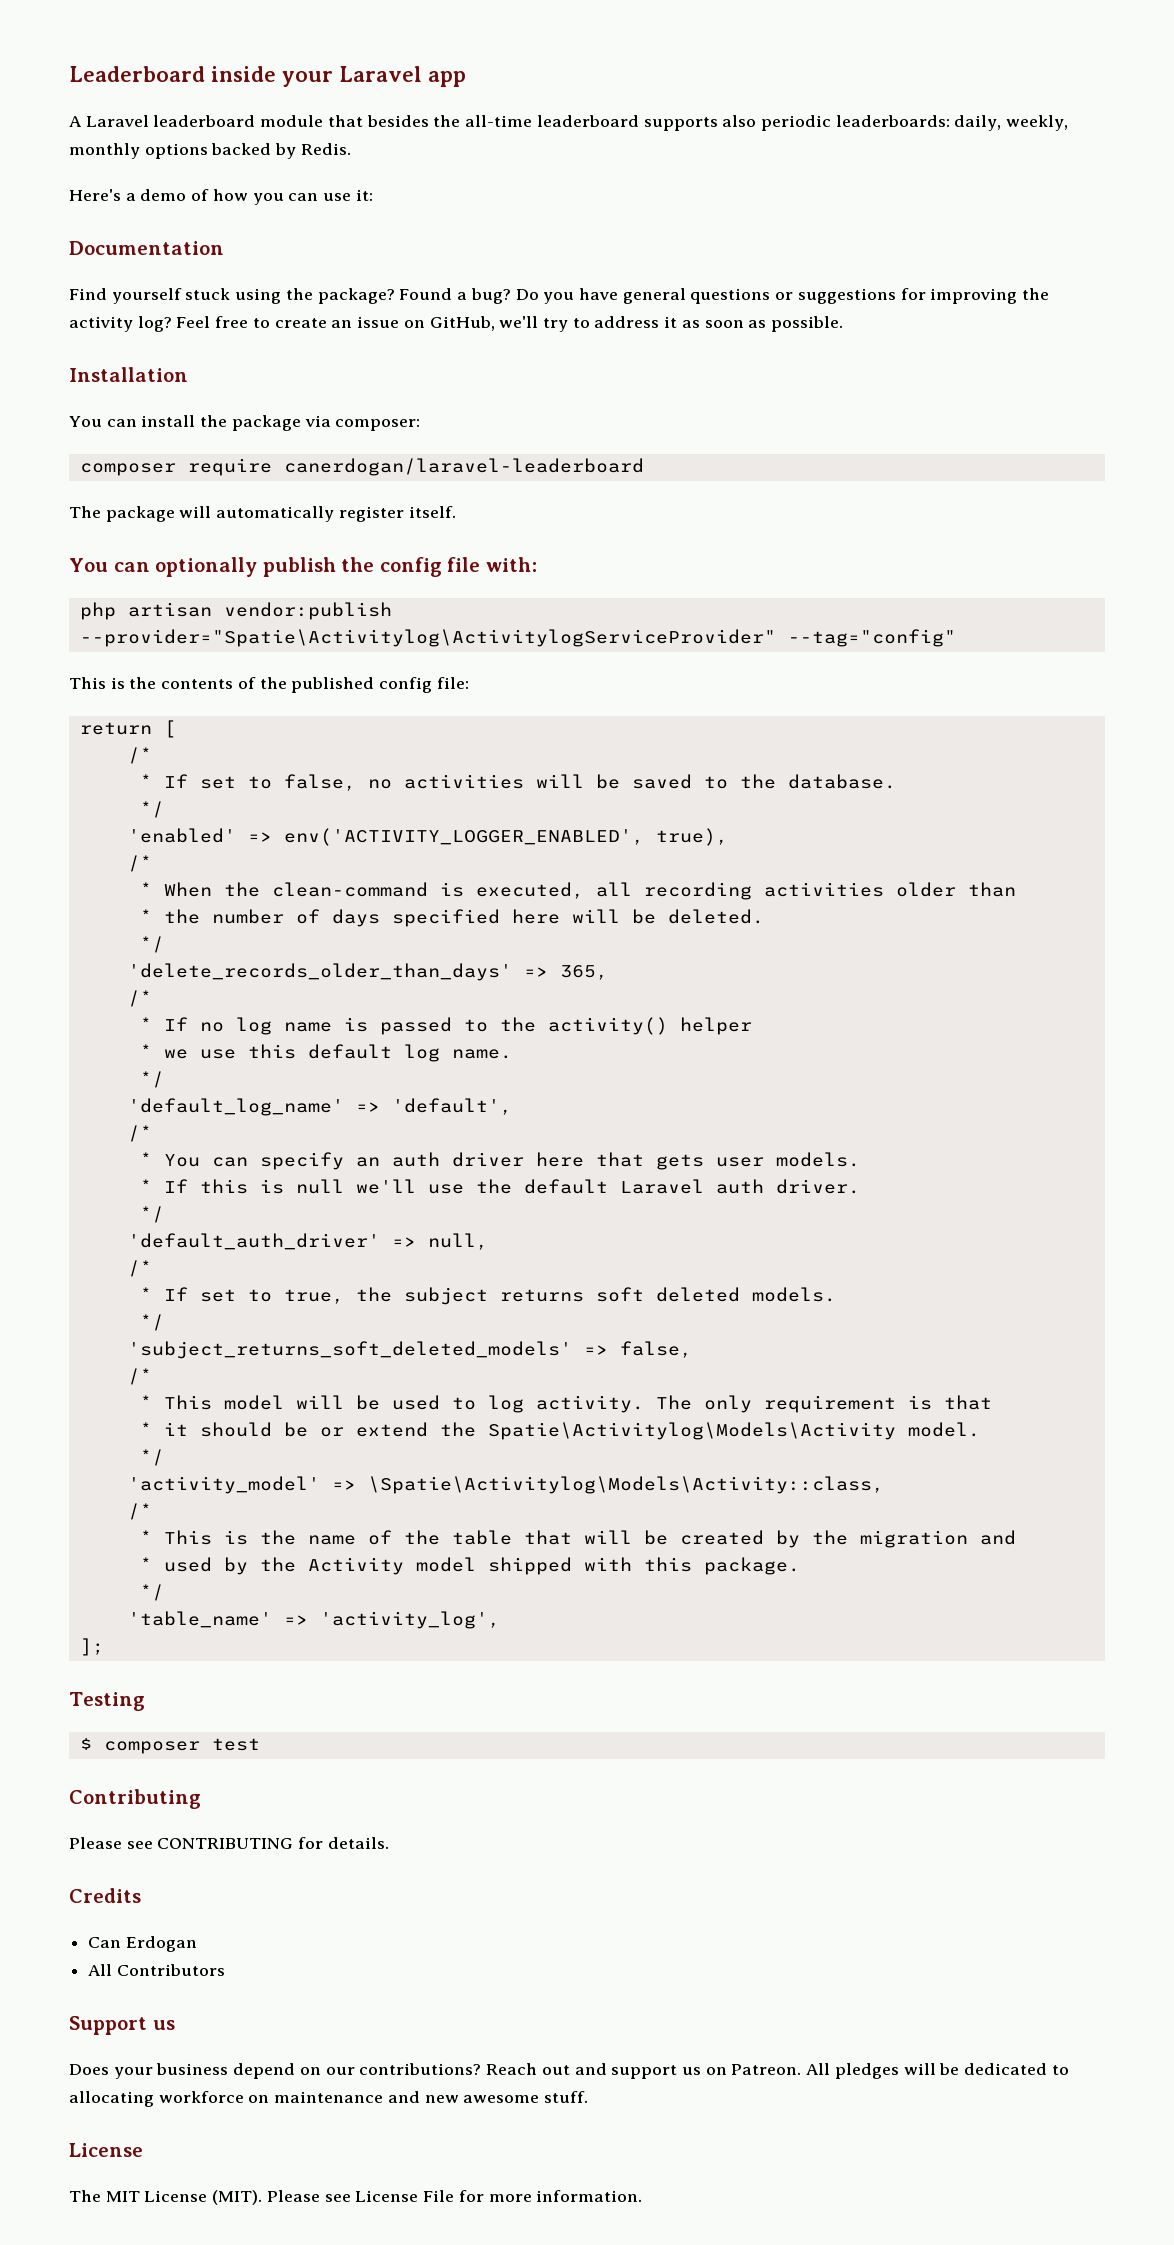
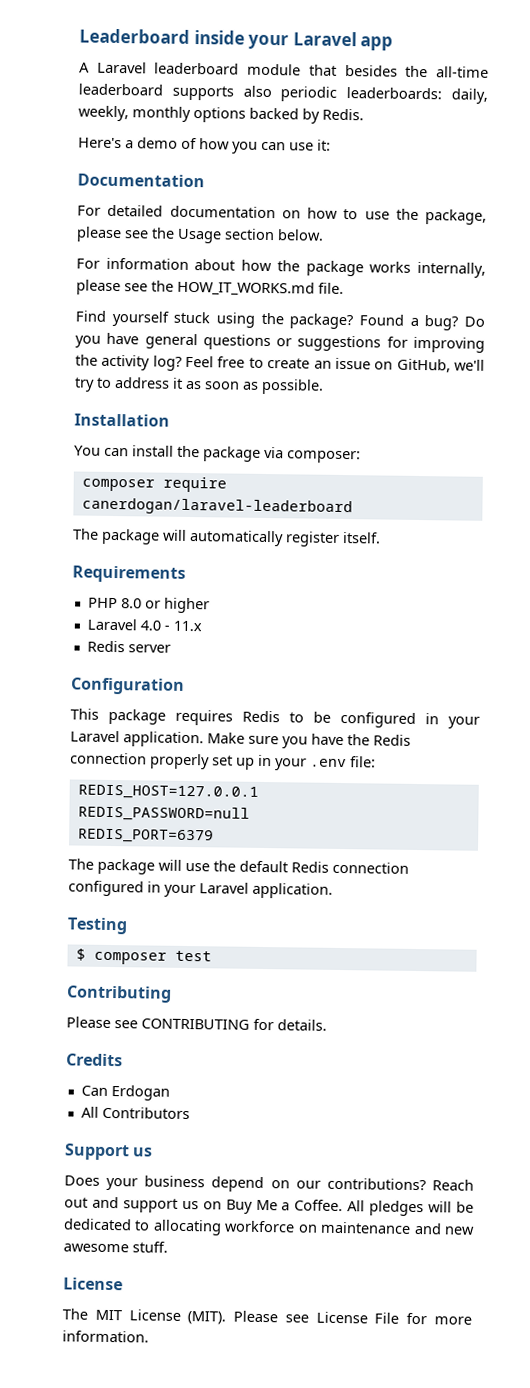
(224, 248) none -> [77,204,487,225] [76,226,324,244] [76,257,487,278] [76,279,344,297] // For detailed documentation on how to use the package, please see the Usage section below. // For information about how the package works internally, please see the HOW_IT_WORKS.md file.
[69,557,537,577] [79,602,392,620] [79,629,956,647] [69,677,469,693] [79,720,176,738] [127,747,152,764] [139,774,896,791] [139,801,164,818] [127,828,728,846] [127,855,152,872] [139,882,1016,900] [139,909,764,927] [139,936,164,953] [127,963,608,981] [127,990,152,1007] [139,1017,752,1035] [139,1044,512,1062] [139,1071,164,1088] [127,1098,512,1116] [127,1125,152,1142] [139,1152,860,1170] [139,1179,860,1194] [139,1206,164,1223] [127,1233,488,1250] [127,1260,152,1277] [139,1287,836,1305] [139,1314,164,1331] [127,1341,692,1359] [127,1368,152,1385] [139,1395,992,1413] [139,1422,980,1440] [139,1449,164,1466] [127,1476,884,1494] [127,1503,152,1520] [139,1530,1016,1548] [139,1557,800,1575] [139,1584,164,1601] [127,1611,500,1629] [79,1638,104,1656] You can optionally publish the config file with: // php artisan vendor:publish --provider="Spatie\Activitylog\ActivitylogServiceProvider" --tag="config" // This is the contents of the published config file: // return [ // /* // * If set to false, no activities will be saved to the database. // */ // 'enabled' => env('ACTIVITY_LOGGER_ENABLED', true), // /* // * When the clean-command is executed, all recording activities older than // * the number of days specified here will be deleted. // */ // 'delete_records_older_than_days' => 365, // /* // * If no log name is passed to the activity() helper // * we use this default log name. // */ // 'default_log_name' => 'default', // /* // * You can specify an auth driver here that gets user models. // * If this is null we'll use the default Laravel auth driver. // */ // 'default_auth_driver' => null, // /* // * If set to true, the subject returns soft deleted models. // */ // 'subject_returns_soft_deleted_models' => false, // /* // * This model will be used to log activity. The only requirement is that // * it should be or extend the Spatie\Activitylog\Models\Activity model. // */ // 'activity_model' => \Spatie\Activitylog\Models\Activity::class, // /* // * This is the name of the table that will be created by the migration and // * used by the Activity model shipped with this package. // */ // 'table_name' => 'activity_log', // ]; -> [72,565,186,583] [87,597,210,614] [86,618,202,632] [86,640,171,653] [70,677,185,695] [70,708,480,729] [70,730,411,749] [70,752,376,771] [77,784,259,800] [77,805,250,822] [77,828,214,844] [68,858,409,875] [68,880,333,899] Requirements // PHP 8.0 or higher // Laravel 4.0 - 11.x // Redis server // Configuration // This package requires Redis to be configured in your Laravel application. Make sure you have the Redis connection properly set up in your .env file: // REDIS_HOST=127.0.0.1 // REDIS_PASSWORD=null // REDIS_PORT=6379 // The package will use the default Redis connection configured in your Laravel application.
[731,2064,802,2075] Patreon. -> [225,1199,344,1214] Buy Me a Coffee.

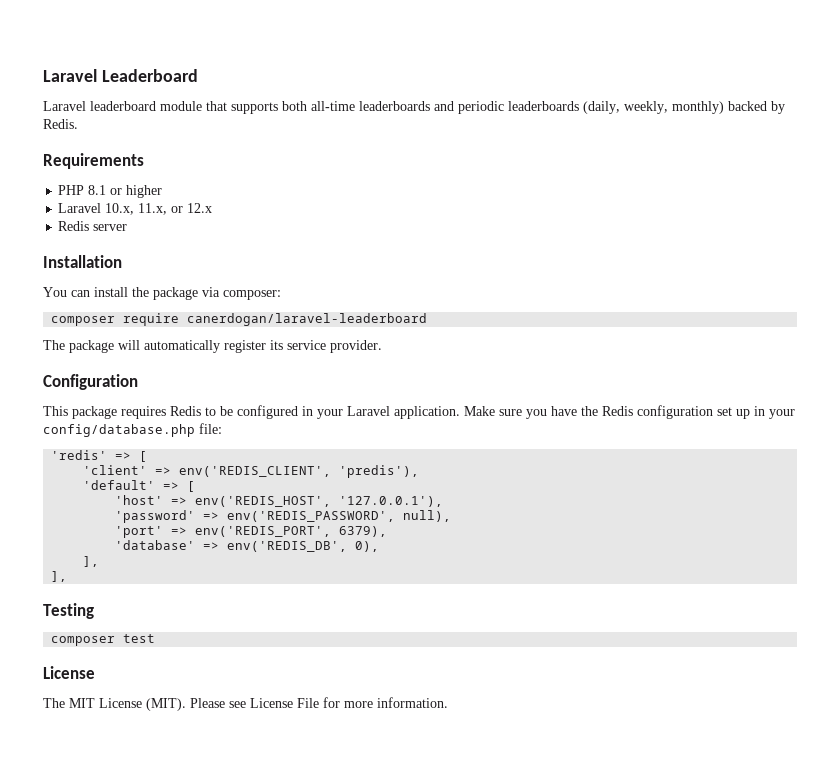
(79, 36) none -> [43,69,97,82] Laravel
[193,30,394,51] [79,61,490,78] [78,83,489,104] [78,105,364,124] [78,137,331,154] [77,173,205,188] [77,204,487,225] [76,226,324,244] [76,257,487,278] [76,279,344,297] [75,310,485,331] [75,332,485,353] [75,354,486,373] [74,377,324,395] inside your Laravel app // A Laravel leaderboard module that besides the all-time leaderboard supports also periodic leaderboards: daily, weekly, monthly options backed by Redis. // Here's a demo of how you can use it: // Documentation // For detailed documentation on how to use the package, please see the Usage section below. // For information about how the package works internally, please see the HOW_IT_WORKS.md file. // Find yourself stuck using the package? Found a bug? Do you have general questions or suggestions for improving the activity log? Feel free to create an issue on GitHub, we'll try to address it as soon as possible. -> [43,101,785,114] [43,119,78,129] [43,153,144,169] [58,185,163,198] [58,203,213,215] [58,221,128,231] // Laravel leaderboard module that supports both all-time leaderboards and periodic leaderboards (daily, weekly, monthly) backed by Redis. // Requirements // PHP 8.1 or higher // Laravel 10.x, 11.x, or 12.x // Redis server
[342,532,381,544] [72,565,186,583] [87,597,210,614] [86,618,202,632] [86,640,171,653] itself. // Requirements // PHP 8.0 or higher // Laravel 4.0 - 11.x // Redis server -> [270,340,382,353] its service provider.
[70,752,210,770] connection properly -> [637,405,713,419] configuration
[310,758,347,768] .env -> [43,424,195,437] config/database.php
[77,784,259,800] [77,805,250,822] [77,828,214,844] [68,858,409,875] [68,880,333,899] REDIS_HOST=127.0.0.1 // REDIS_PASSWORD=null // REDIS_PORT=6379 // The package will use the default Redis connection configured in your Laravel application. -> [51,450,148,462] [83,465,420,478] [83,480,196,492] [115,495,444,507] [115,510,452,523] [115,526,388,538] [115,540,380,552] [83,556,100,567] [51,571,68,582] 'redis' => [ // 'client' => env('REDIS_CLIENT', 'predis'), // 'default' => [ // 'host' => env('REDIS_HOST', '127.0.0.1'), // 'password' => env('REDIS_PASSWORD', null), // 'port' => env('REDIS_PORT', 6379), // 'database' => env('REDIS_DB', 0), // ], // ],
[75,948,86,961] $ -> (94, 611) none
[66,985,172,1003] [66,1016,327,1031] [66,1053,123,1067] [80,1085,170,1101] [80,1106,190,1120] [64,1143,154,1161] [64,1175,474,1193] [64,1196,474,1217] [63,1218,475,1236] [63,1241,168,1253] // Contributing // Please see CONTRIBUTING for details. // Credits // Can Erdogan // All Contributors // Support us // Does your business depend on our contributions? Reach out and support us on Buy Me a Coffee. All pledges will be dedicated to allocating workforce on maintenance and new awesome stuff. -> (156, 638) none

